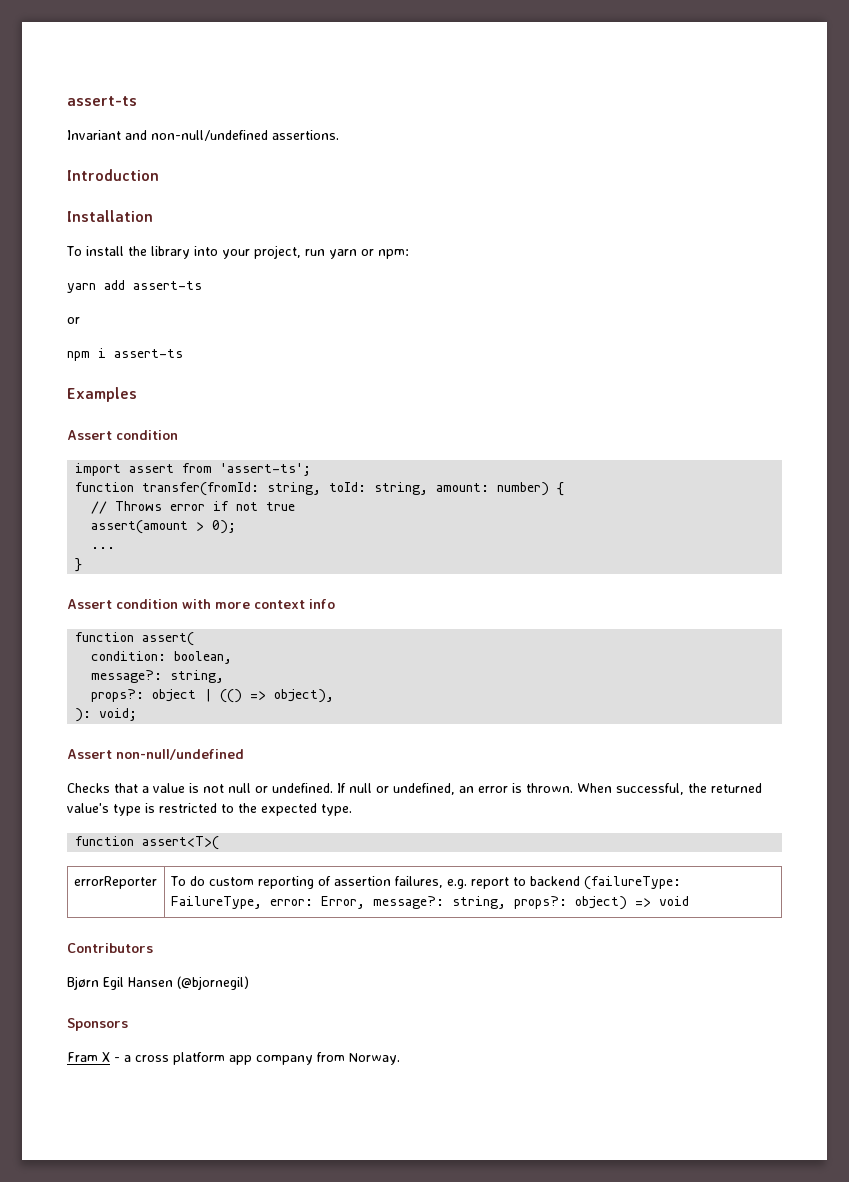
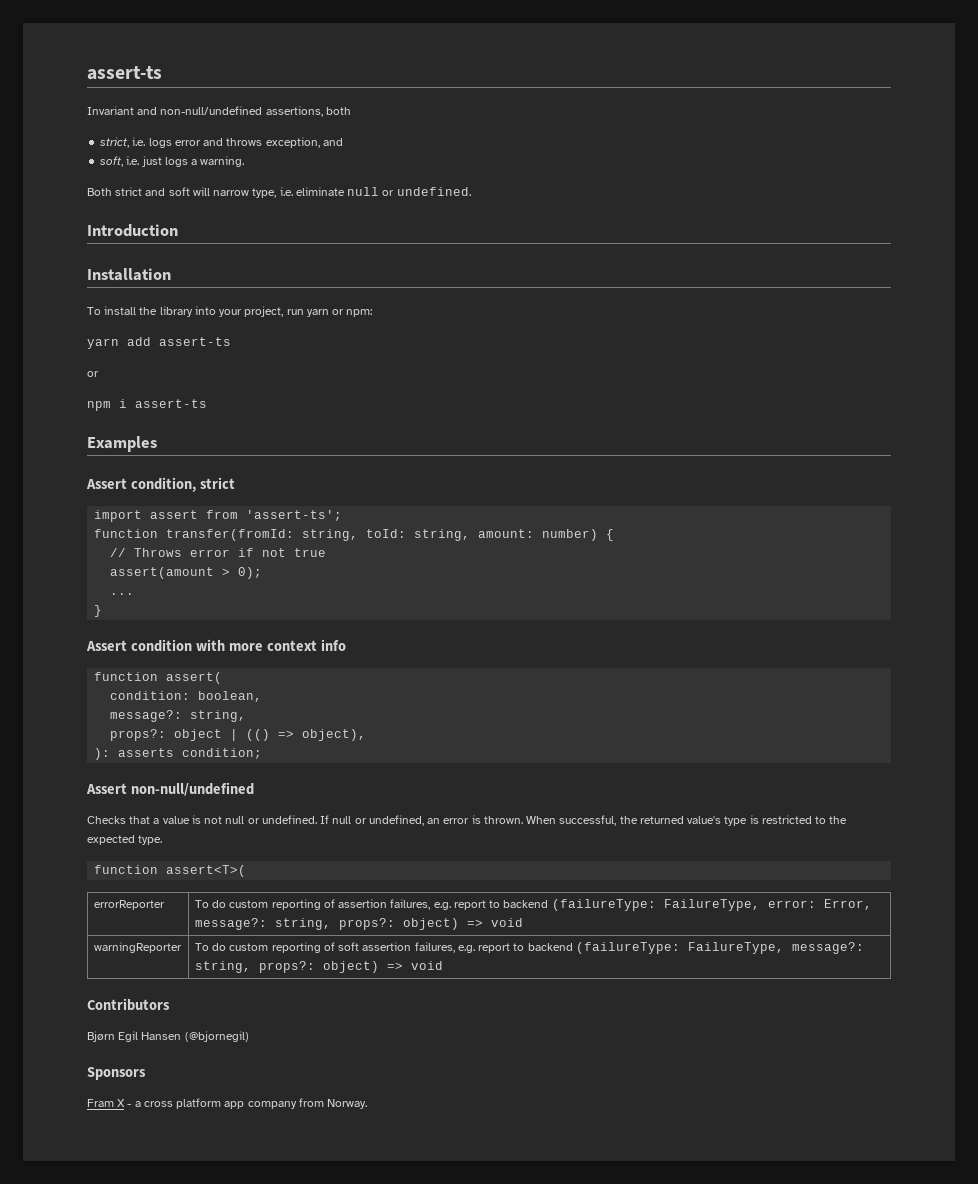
[272,130,339,140] assertions. -> [265,106,351,117] [100,137,343,148] [100,156,245,167] [87,187,471,198] assertions, both // strict, i.e. logs error and throws exception, and // soft, i.e. just logs a warning. // Both strict and soft will narrow type, i.e. eliminate null or undefined.
[116,430,178,440] condition -> [130,477,235,492] condition, strict
[99,708,138,721] void; -> [118,748,263,759] asserts condition;
(689, 901) none -> [93,942,182,953] [194,942,864,954] [194,961,443,973] // warningReporter | To do custom reporting of soft assertion failures, e.g. report to backend (failureType: FailureType, message?: string, props?: object) => void

